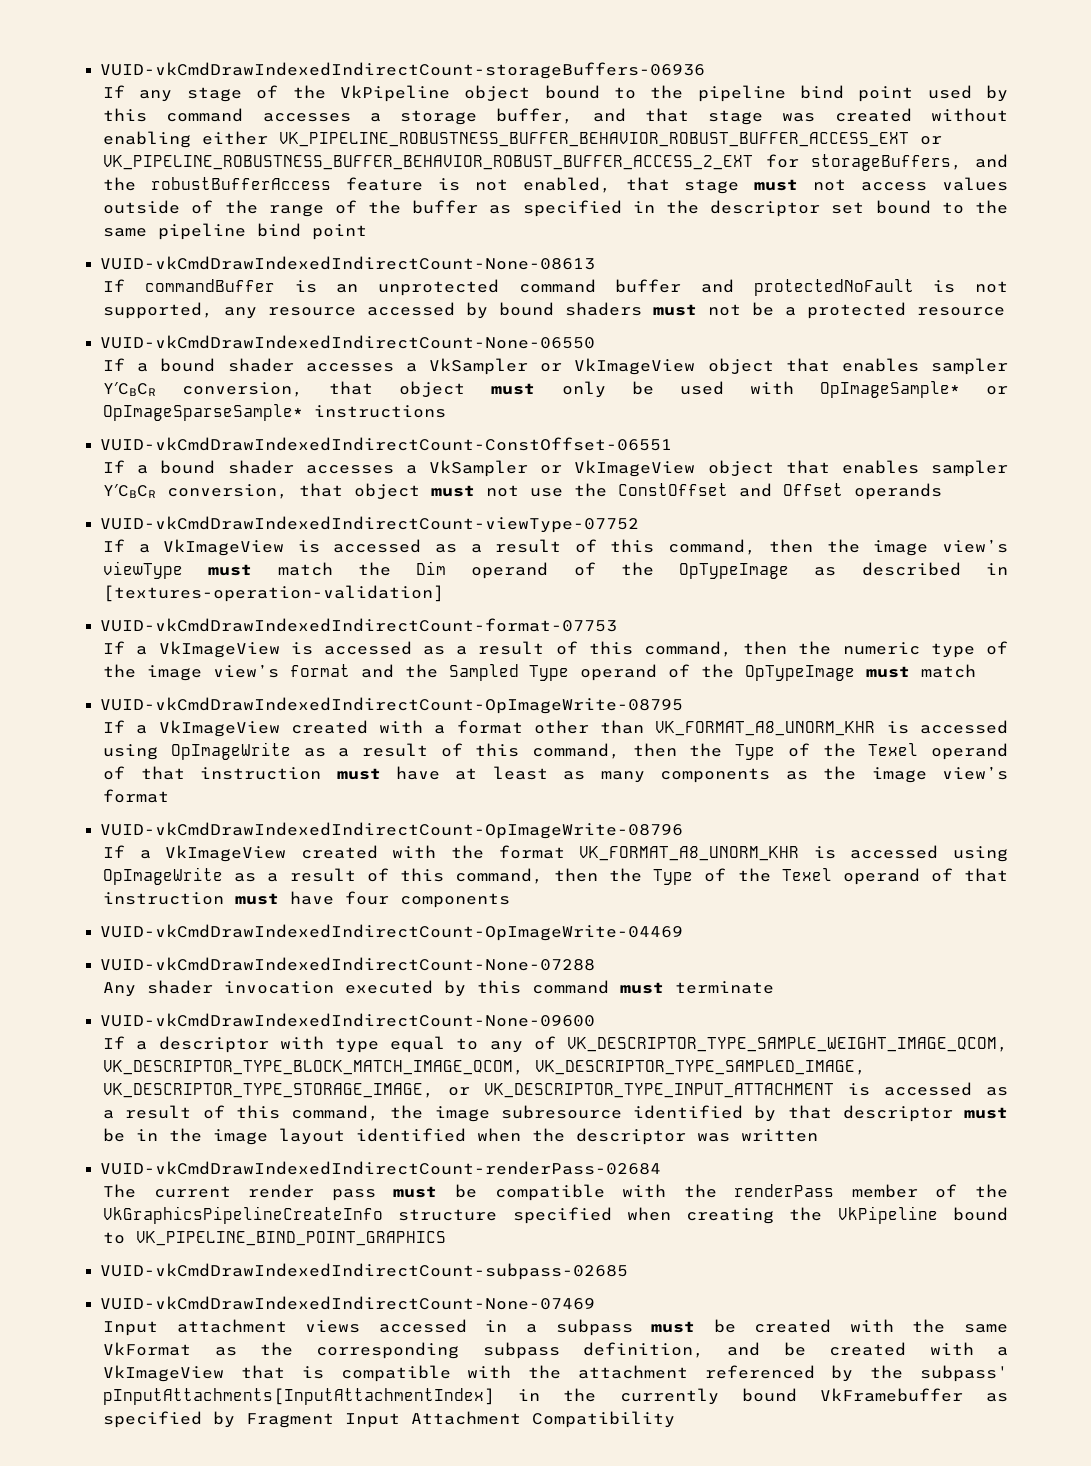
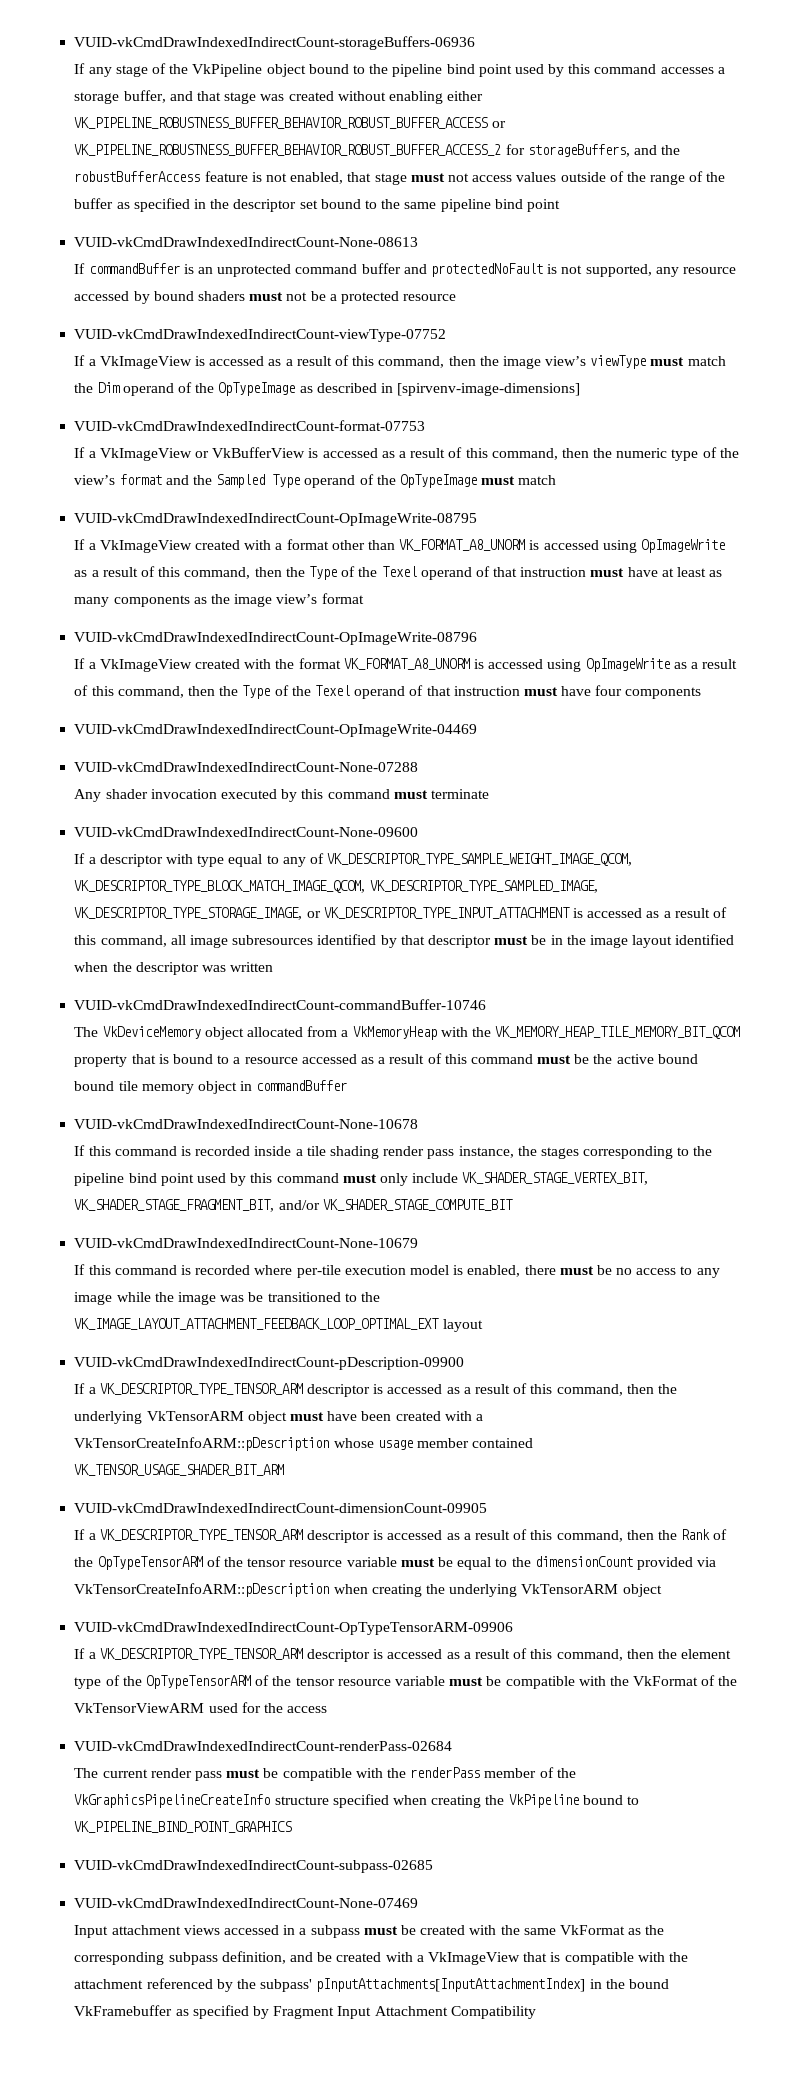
[279,132,943,147] [103,155,754,170] VK_PIPELINE_ROBUSTNESS_BUFFER_BEHAVIOR_ROBUST_BUFFER_ACCESS_EXT or VK_PIPELINE_ROBUSTNESS_BUFFER_BEHAVIOR_ROBUST_BUFFER_ACCESS_2_EXT -> [74,117,506,129] [74,144,502,156] VK_PIPELINE_ROBUSTNESS_BUFFER_BEHAVIOR_ROBUST_BUFFER_ACCESS or VK_PIPELINE_ROBUSTNESS_BUFFER_BEHAVIOR_ROBUST_BUFFER_ACCESS_2
[100,335,596,349] [103,358,1008,375] [103,381,1009,398] [103,404,447,421] [100,437,673,451] [103,460,1008,477] [103,483,943,500] // VUID-vkCmdDrawIndexedIndirectCount-None-06550 // If a bound shader accesses a VkSampler or VkImageView object that enables sampler Y′CBCR conversion, that object must only be used with OpImageSample* or OpImageSparseSample* instructions // VUID-vkCmdDrawIndexedIndirectCount-ConstOffset-06551 // If a bound shader accesses a VkSampler or VkImageView object that enables sampler Y′CBCR conversion, that object must not use the ConstOffset and Offset operands -> (457, 297) none
[103,585,445,602] [textures-operation-validation] -> [397,383,581,396] [spirvenv-image-dimensions]
(280, 649) none -> [195,447,306,458] or VkBufferView
[147,665,203,681] image -> (739, 453) none
[655,721,876,736] VK_FORMAT_A8_UNORM_KHR -> [399,539,526,551] VK_FORMAT_A8_UNORM
[579,846,800,861] VK_FORMAT_A8_UNORM_KHR -> [343,658,470,670] VK_FORMAT_A8_UNORM
[390,1105,622,1122] the image subresource -> [170,935,314,948] all image subresources
(819, 1135) none -> [74,999,487,1010] [74,1026,741,1040] [74,1053,698,1067] [74,1080,348,1094] [74,1119,419,1129] [74,1145,713,1159] [74,1172,649,1186] [74,1199,513,1212] [74,1238,419,1248] [74,1264,720,1278] [74,1292,380,1305] [74,1318,483,1332] [74,1357,465,1370] [74,1383,677,1397] [74,1411,483,1424] [74,1437,534,1451] [74,1464,285,1476] [74,1503,488,1513] [74,1529,728,1543] [74,1556,717,1570] [74,1583,662,1597] [74,1622,514,1635] [74,1648,732,1662] [74,1675,738,1689] [74,1702,328,1713] // VUID-vkCmdDrawIndexedIndirectCount-commandBuffer-10746 // The VkDeviceMemory object allocated from a VkMemoryHeap with the VK_MEMORY_HEAP_TILE_MEMORY_BIT_QCOM property that is bound to a resource accessed as a result of this command must be the active bound bound tile memory object in commandBuffer // VUID-vkCmdDrawIndexedIndirectCount-None-10678 // If this command is recorded inside a tile shading render pass instance, the stages corresponding to the pipeline bind point used by this command must only include VK_SHADER_STAGE_VERTEX_BIT, VK_SHADER_STAGE_FRAGMENT_BIT, and/or VK_SHADER_STAGE_COMPUTE_BIT // VUID-vkCmdDrawIndexedIndirectCount-None-10679 // If this command is recorded where per-tile execution model is enabled, there must be no access to any image while the image was be transitioned to the VK_IMAGE_LAYOUT_ATTACHMENT_FEEDBACK_LOOP_OPTIMAL_EXT layout // VUID-vkCmdDrawIndexedIndirectCount-pDescription-09900 // If a VK_DESCRIPTOR_TYPE_TENSOR_ARM descriptor is accessed as a result of this command, then the underlying VkTensorARM object must have been created with a VkTensorCreateInfoARM::pDescription whose usage member contained VK_TENSOR_USAGE_SHADER_BIT_ARM // VUID-vkCmdDrawIndexedIndirectCount-dimensionCount-09905 // If a VK_DESCRIPTOR_TYPE_TENSOR_ARM descriptor is accessed as a result of this command, then the Rank of the OpTypeTensorARM of the tensor resource variable must be equal to the dimensionCount provided via VkTensorCreateInfoARM::pDescription when creating the underlying VkTensorARM object // VUID-vkCmdDrawIndexedIndirectCount-OpTypeTensorARM-09906 // If a VK_DESCRIPTOR_TYPE_TENSOR_ARM descriptor is accessed as a result of this command, then the element type of the OpTypeTensorARM of the tensor resource variable must be compatible with the VkFormat of the VkTensorViewARM used for the access
[619,1388,719,1405] currently -> (625, 1984) none

